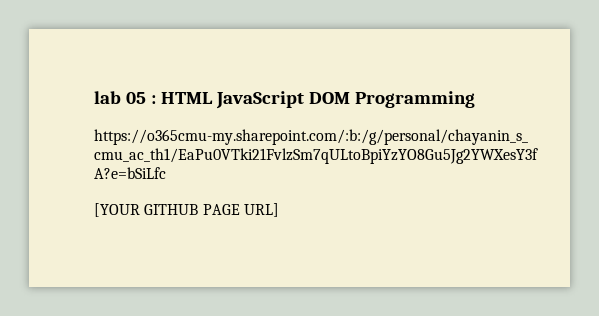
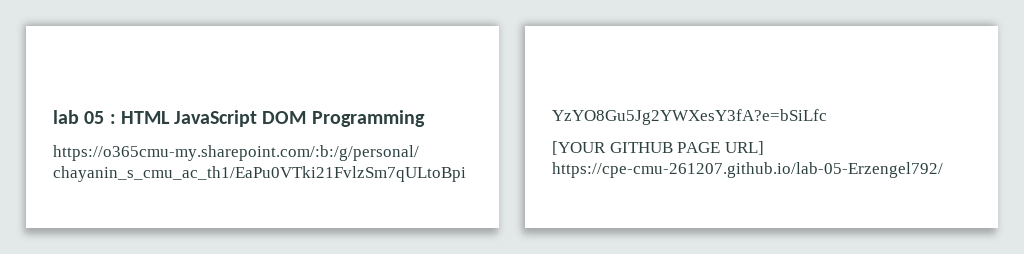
(279, 210) none -> [552,162,943,178] https://cpe-cmu-261207.github.io/lab-05-Erzengel792/

